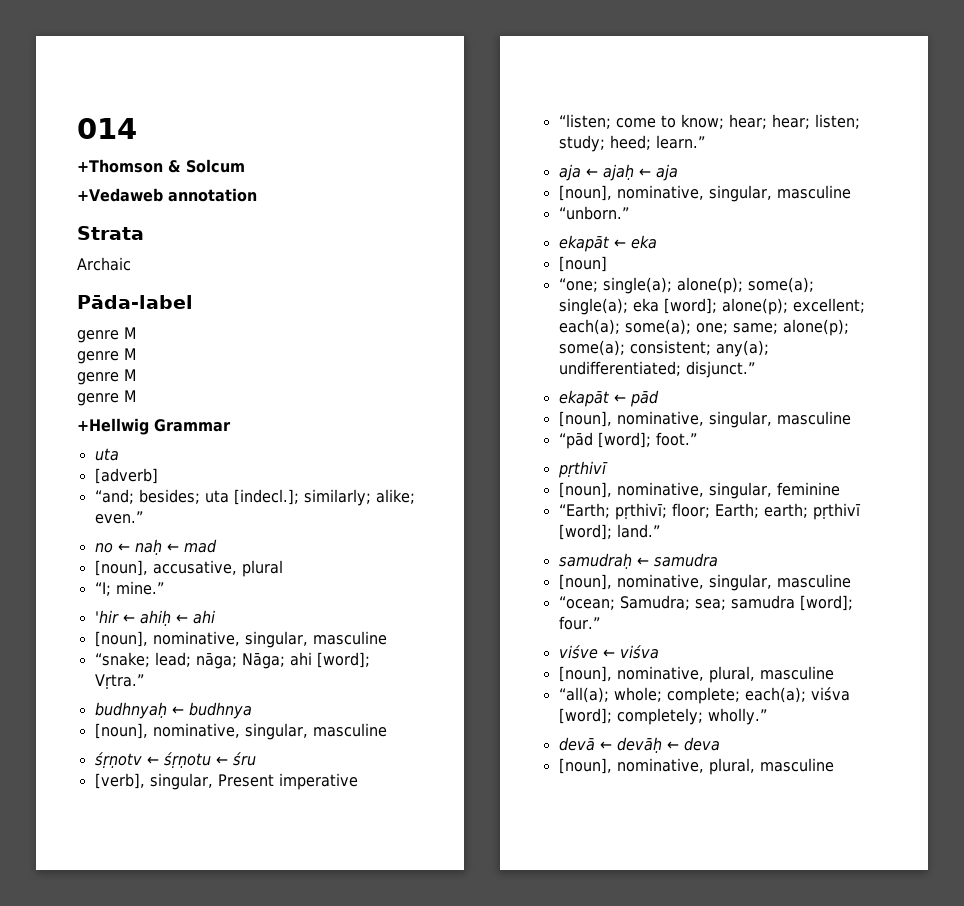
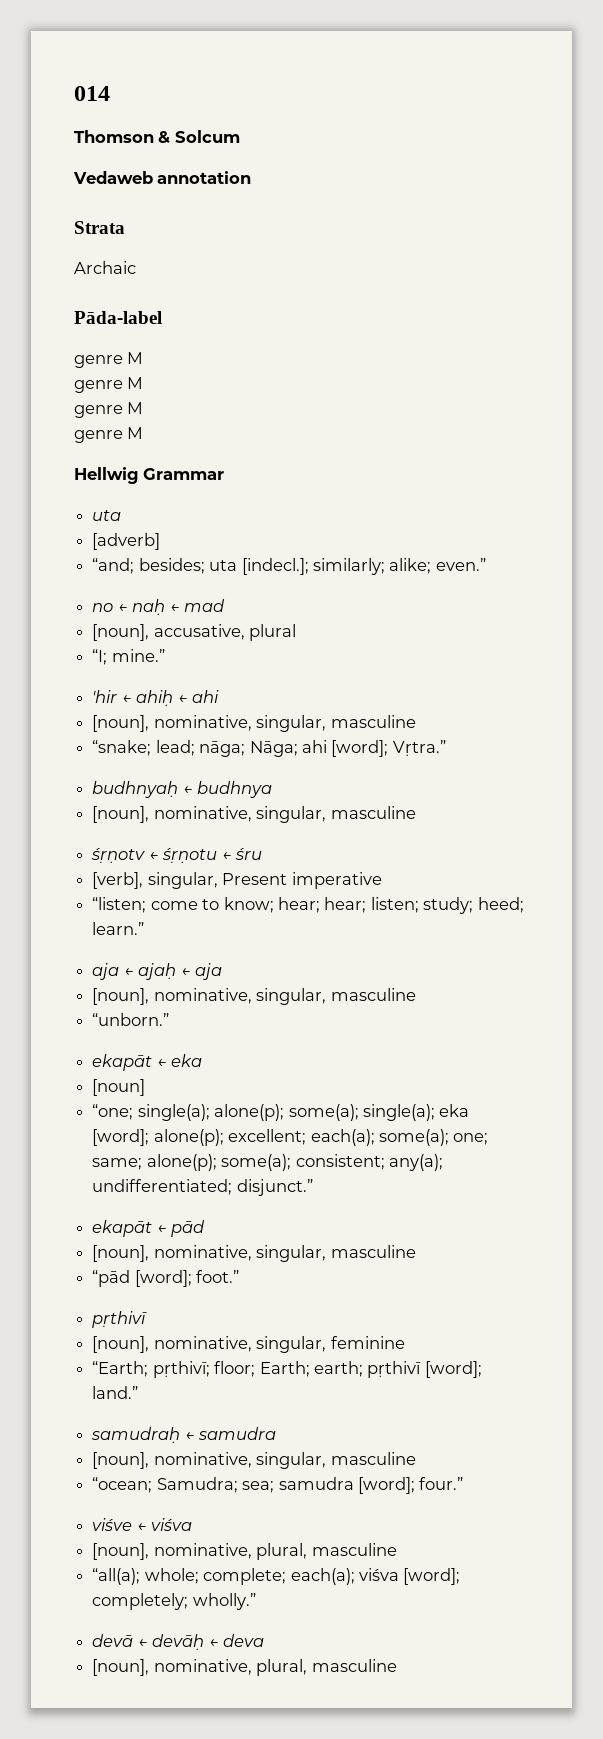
[77,159,163,173] +Thomson -> [74,130,154,143] Thomson
[77,188,163,202] +Vedaweb -> [73,171,153,184] Vedaweb
[77,418,149,435] +Hellwig -> [74,467,139,484] Hellwig

